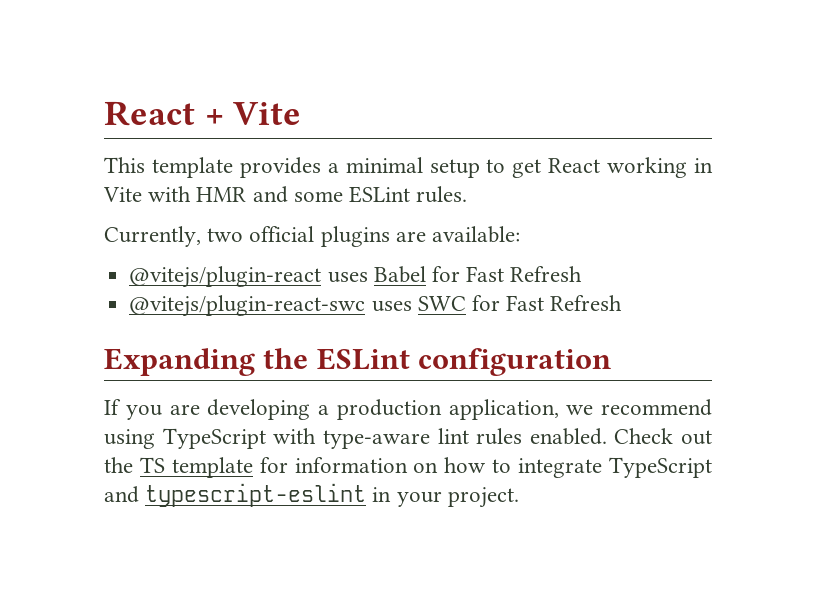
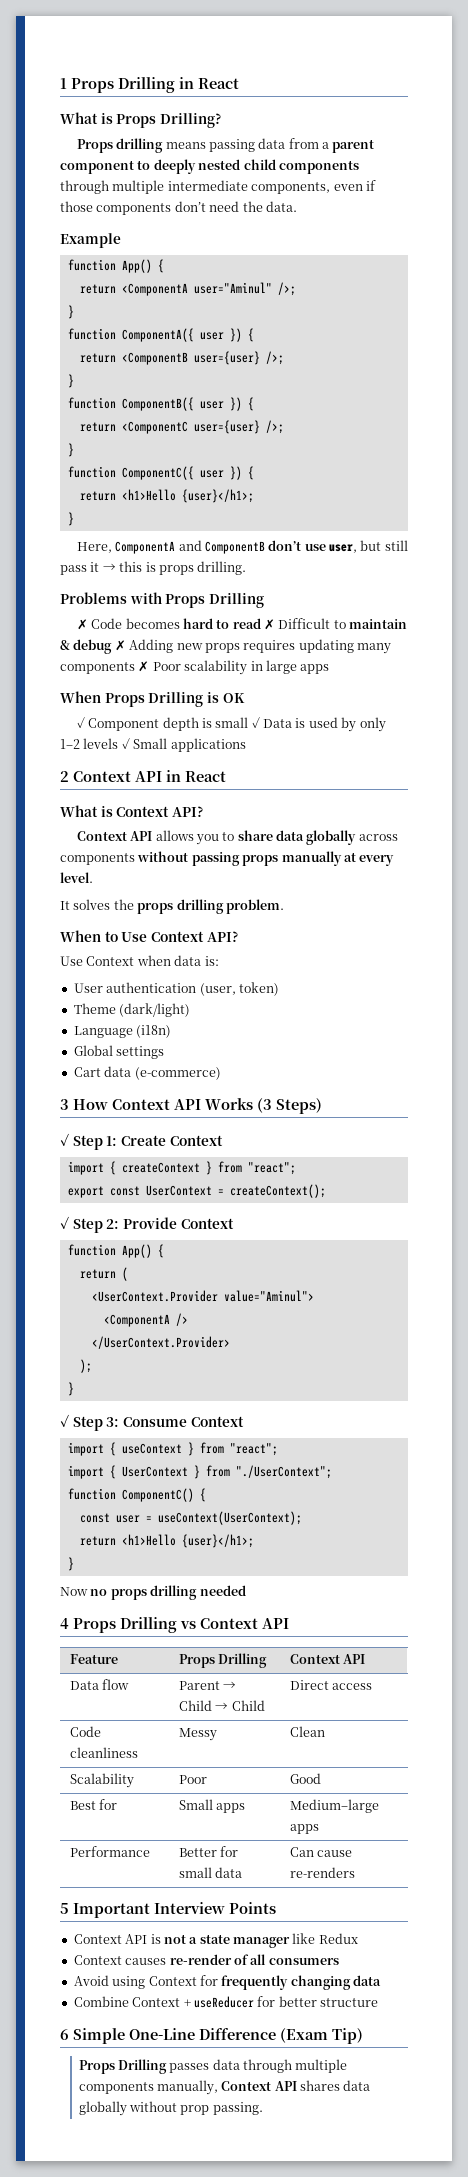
[104,101,302,126] [104,157,713,178] [103,186,468,203] [104,226,521,247] [129,266,583,288] [129,295,623,317] [104,348,612,376] [104,399,712,420] [104,428,712,449] [104,457,713,478] [104,483,519,508] React + Vite // This template provides a minimal setup to get React working in Vite with HMR and some ESLint rules. // Currently, two official plugins are available: // @vitejs/plugin-react uses Babel for Fast Refresh // @vitejs/plugin-react-swc uses SWC for Fast Refresh // Expanding the ESLint configuration // If you are developing a production application, we recommend using TypeScript with type-aware lint rules enabled. Check out the TS template for information on how to integrate TypeScript and typescript-eslint in your project. -> [60,77,239,93] [60,112,221,128] [76,138,375,153] [60,159,359,174] [60,180,376,194] [60,201,297,215] [60,233,121,248] [67,259,164,273] [79,282,296,296] [67,305,74,319] [67,328,254,342] [79,351,284,365] [67,374,74,388] [67,397,254,411] [79,420,284,434] [67,443,74,457] [67,466,254,480] [79,489,254,503] [67,512,74,526] [76,540,408,554] [60,561,247,575] [60,592,264,608] [76,618,408,630] [60,639,391,654] [60,660,330,675] [60,691,245,707] [76,717,386,732] [60,738,246,752] [60,770,226,782] [60,805,203,817] [76,830,398,845] [60,851,395,866] [60,872,93,883] [60,899,284,914] [60,930,238,942] [60,955,219,966] [73,982,279,996] [73,1003,191,1017] [73,1025,172,1038] [73,1045,165,1059] [73,1066,221,1080] [60,1098,322,1114] [60,1133,223,1150] [67,1161,296,1175] [67,1184,326,1198] [60,1216,234,1233] [67,1244,164,1258] [79,1267,128,1281] [91,1290,314,1302] [103,1313,188,1327] [91,1336,230,1349] [79,1359,92,1373] [67,1382,74,1396] [60,1414,244,1431] [67,1442,278,1456] [67,1465,332,1479] [67,1488,206,1502] [79,1511,302,1525] [79,1534,254,1548] [67,1557,74,1571] [60,1585,246,1600] [60,1617,289,1633] [69,1654,118,1664] [178,1653,268,1668] [289,1654,366,1664] [69,1679,130,1690] [178,1681,237,1690] [178,1700,265,1711] [289,1680,373,1690] [69,1726,101,1737] [69,1747,138,1758] [178,1728,217,1741] [289,1726,325,1737] [69,1773,134,1788] [178,1775,207,1784] [289,1773,321,1784] [69,1799,118,1810] [178,1799,246,1813] [289,1799,379,1813] [289,1824,319,1834] [69,1846,150,1857] [178,1846,239,1857] [178,1867,243,1878] [289,1847,353,1857] [289,1867,355,1878] [60,1902,276,1918] [73,1933,358,1948] [73,1954,339,1965] [73,1975,381,1990] [73,1996,378,2008] [60,2028,363,2044] [78,2059,348,2074] [78,2080,371,2095] [78,2101,263,2116] 1 Props Drilling in React // What is Props Drilling? // Props drilling means passing data from a parent component to deeply nested child components through multiple intermediate components, even if those components don’t need the data. // Example // function App() { // return <ComponentA user="Aminul" />; // } // function ComponentA({ user }) { // return <ComponentB user={user} />; // } // function ComponentB({ user }) { // return <ComponentC user={user} />; // } // function ComponentC({ user }) { // return <h1>Hello {user}</h1>; // } // Here, ComponentA and ComponentB don’t use user, but still pass it → this is props drilling. // Problems with Props Drilling // ✗ Code becomes hard to read ✗ Difficult to maintain & debug ✗ Adding new props requires updating many components ✗ Poor scalability in large apps // When Props Drilling is OK // ✓ Component depth is small ✓ Data is used by only 1–2 levels ✓ Small applications // 2 Context API in React // What is Context API? // Context API allows you to share data globally across components without passing props manually at every level. // It solves the props drilling problem. // When to Use Context API? // Use Context when data is: // User authentication (user, token) // Theme (dark/light) // Language (i18n) // Global settings // Cart data (e-commerce) // 3 How Context API Works (3 Steps) // ✓ Step 1: Create Context // import { createContext } from "react"; // export const UserContext = createContext(); // ✓ Step 2: Provide Context // function App() { // return ( // <UserContext.Provider value="Aminul"> // <ComponentA /> // </UserContext.Provider> // ); // } // ✓ Step 3: Consume Context // import { useContext } from "react"; // import { UserContext } from "./UserContext"; // function ComponentC() { // const user = useContext(UserContext); // return <h1>Hello {user}</h1>; // } // Now no props drilling needed // 4 Props Drilling vs Context API // Feature | Props Drilling | Context API // Data flow | Parent → Child → Child | Direct access // Code cleanliness | Messy | Clean // Scalability | Poor | Good // Best for | Small apps | Medium–large apps // Performance | Better for small data | Can cause re-renders // 5 Important Interview Points // Context API is not a state manager like Redux // Context causes re-render of all consumers // Avoid using Context for frequently changing data // Combine Context + useReducer for better structure // 6 Simple One-Line Difference (Exam Tip) // Props Drilling passes data through multiple components manually, Context API shares data globally without prop passing.

